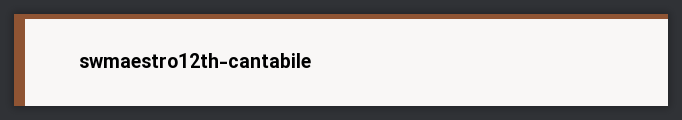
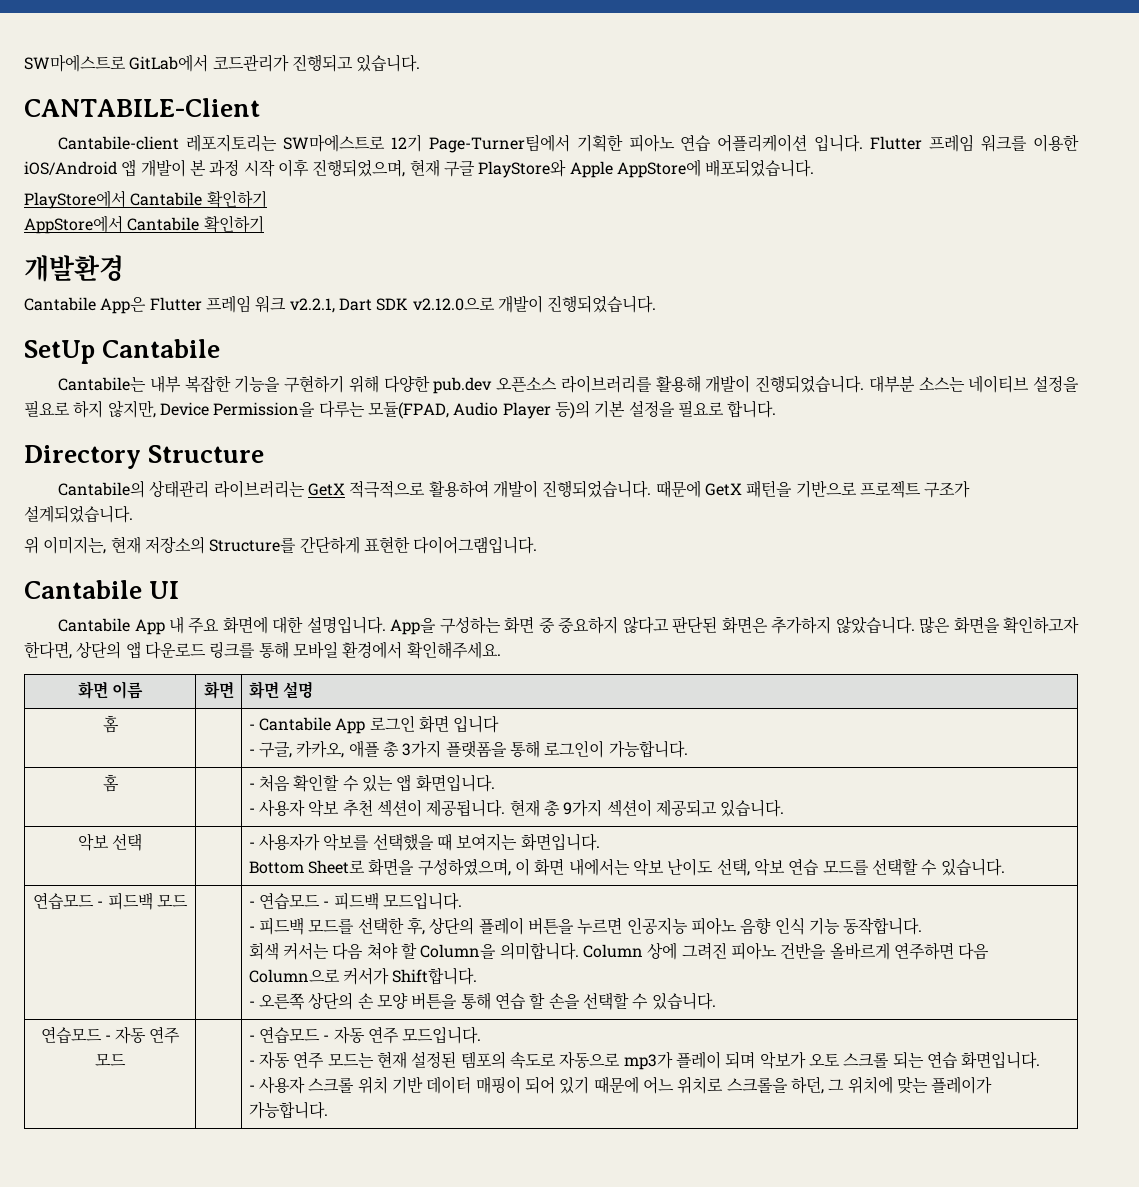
[79,53,311,68] swmaestro12th-cantabile -> [24,54,421,72] [24,98,260,117] [58,134,1079,153] [24,159,815,178] [24,190,267,209] [24,215,264,234] [24,255,124,282] [24,295,657,314] [24,339,221,364] [58,375,1079,394] [24,400,777,419] [24,445,265,469] [58,480,971,498] [24,505,133,523] [24,536,538,554] [24,580,180,599] [58,616,1080,635] [24,641,501,659] [77,681,144,699] [203,681,234,699] [248,681,314,699] [102,715,119,733] [248,715,500,734] [248,740,688,758] [102,774,119,792] [248,774,495,792] [248,799,785,817] [77,833,143,851] [248,833,600,851] [248,858,1005,876] [33,892,188,910] [248,892,463,910] [248,917,923,935] [248,942,990,960] [248,967,478,985] [248,992,716,1010] [40,1026,181,1044] [95,1053,126,1066] [248,1026,482,1044] [248,1051,1041,1070] [248,1076,993,1094] [248,1101,328,1119] SW마에스트로 GitLab에서 코드관리가 진행되고 있습니다. // CANTABILE-Client // Cantabile-client 레포지토리는 SW마에스트로 12기 Page-Turner팀에서 기획한 피아노 연습 어플리케이션 입니다. Flutter 프레임 워크를 이용한 iOS/Android 앱 개발이 본 과정 시작 이후 진행되었으며, 현재 구글 PlayStore와 Apple AppStore에 배포되었습니다. // PlayStore에서 Cantabile 확인하기 // AppStore에서 Cantabile 확인하기 // 개발환경 // Cantabile App은 Flutter 프레임 워크 v2.2.1, Dart SDK v2.12.0으로 개발이 진행되었습니다. // SetUp Cantabile // Cantabile는 내부 복잡한 기능을 구현하기 위해 다양한 pub.dev 오픈소스 라이브러리를 활용해 개발이 진행되었습니다. 대부분 소스는 네이티브 설정을 필요로 하지 않지만, Device Permission을 다루는 모듈(FPAD, Audio Player 등)의 기본 설정을 필요로 합니다. // Directory Structure // Cantabile의 상태관리 라이브러리는 GetX 적극적으로 활용하여 개발이 진행되었습니다. 때문에 GetX 패턴을 기반으로 프로젝트 구조가 설계되었습니다. // 위 이미지는, 현재 저장소의 Structure를 간단하게 표현한 다이어그램입니다. // Cantabile UI // Cantabile App 내 주요 화면에 대한 설명입니다. App을 구성하는 화면 중 중요하지 않다고 판단된 화면은 추가하지 않았습니다. 많은 화면을 확인하고자 한다면, 상단의 앱 다운로드 링크를 통해 모바일 환경에서 확인해주세요. // 화면 이름 | 화면 | 화면 설명 // 홈 | | - Cantabile App 로그인 화면 입니다 // - 구글, 카카오, 애플 총 3가지 플랫폼을 통해 로그인이 가능합니다. // 홈 | | - 처음 확인할 수 있는 앱 화면입니다. // - 사용자 악보 추천 섹션이 제공됩니다. 현재 총 9가지 섹션이 제공되고 있습니다. // 악보 선택 | | - 사용자가 악보를 선택했을 때 보여지는 화면입니다. // Bottom Sheet로 화면을 구성하였으며, 이 화면 내에서는 악보 난이도 선택, 악보 연습 모드를 선택할 수 있습니다. // 연습모드 - 피드백 모드 | | - 연습모드 - 피드백 모드입니다. // - 피드백 모드를 선택한 후, 상단의 플레이 버튼을 누르면 인공지능 피아노 음향 인식 기능 동작합니다. // 회색 커서는 다음 쳐야 할 Column을 의미합니다. Column 상에 그려진 피아노 건반을 올바르게 연주하면 다음 Column으로 커서가 Shift합니다. // - 오른쪽 상단의 손 모양 버튼을 통해 연습 할 손을 선택할 수 있습니다. // 연습모드 - 자동 연주 모드 | | - 연습모드 - 자동 연주 모드입니다. // - 자동 연주 모드는 현재 설정된 템포의 속도로 자동으로 mp3가 플레이 되며 악보가 오토 스크롤 되는 연습 화면입니다. // - 사용자 스크롤 위치 기반 데이터 매핑이 되어 있기 때문에 어느 위치로 스크롤을 하던, 그 위치에 맞는 플레이가 가능합니다.

